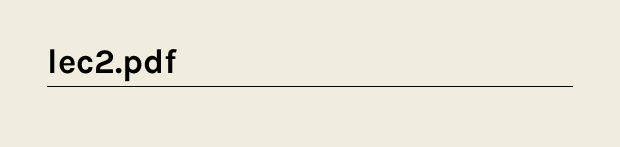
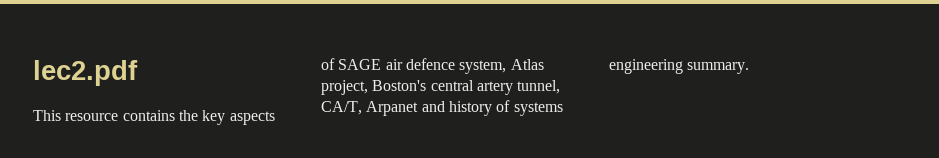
(177, 65) none -> [33,110,275,125] [321,58,544,74] [321,80,561,95] [321,100,563,116] [609,59,750,74] // This resource contains the key aspects of SAGE air defence system, Atlas project, Boston's central artery tunnel, CA/T, Arpanet and history of systems engineering summary.

